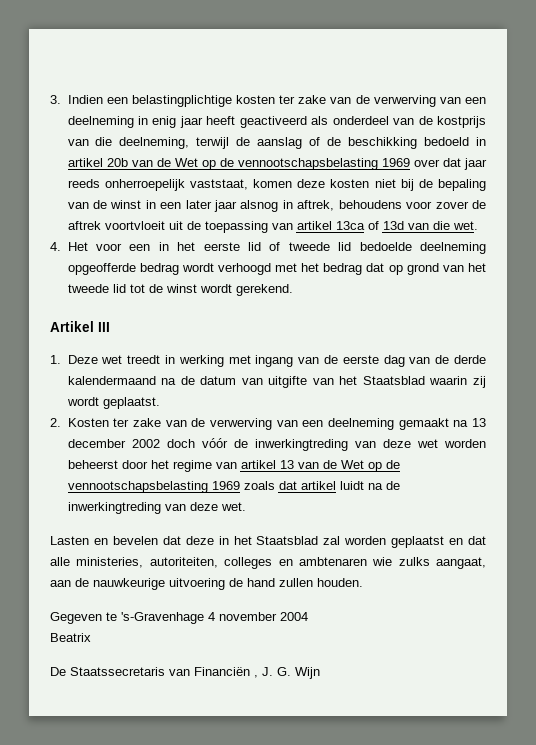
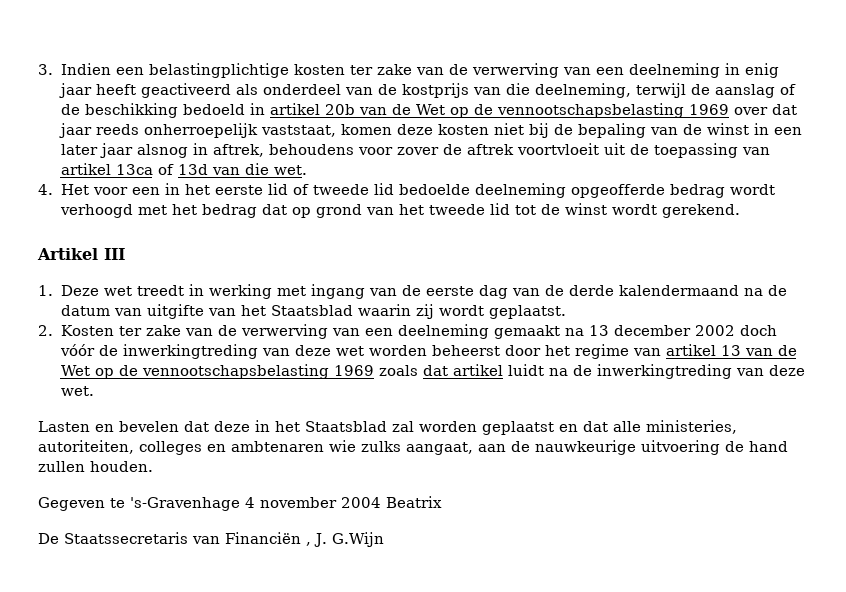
(308, 616) // -> (381, 502) none
[277,667,320,679] G. Wijn -> [331,532,384,547] G.Wijn

